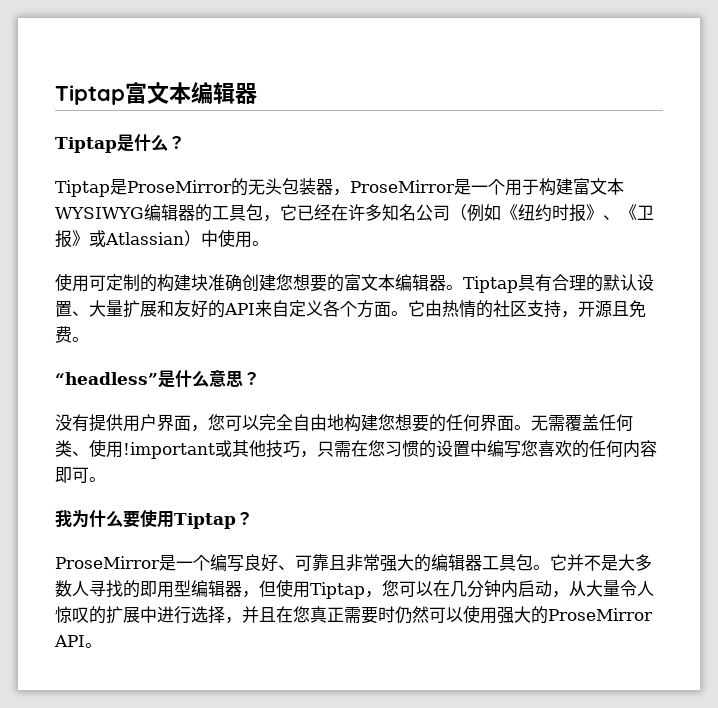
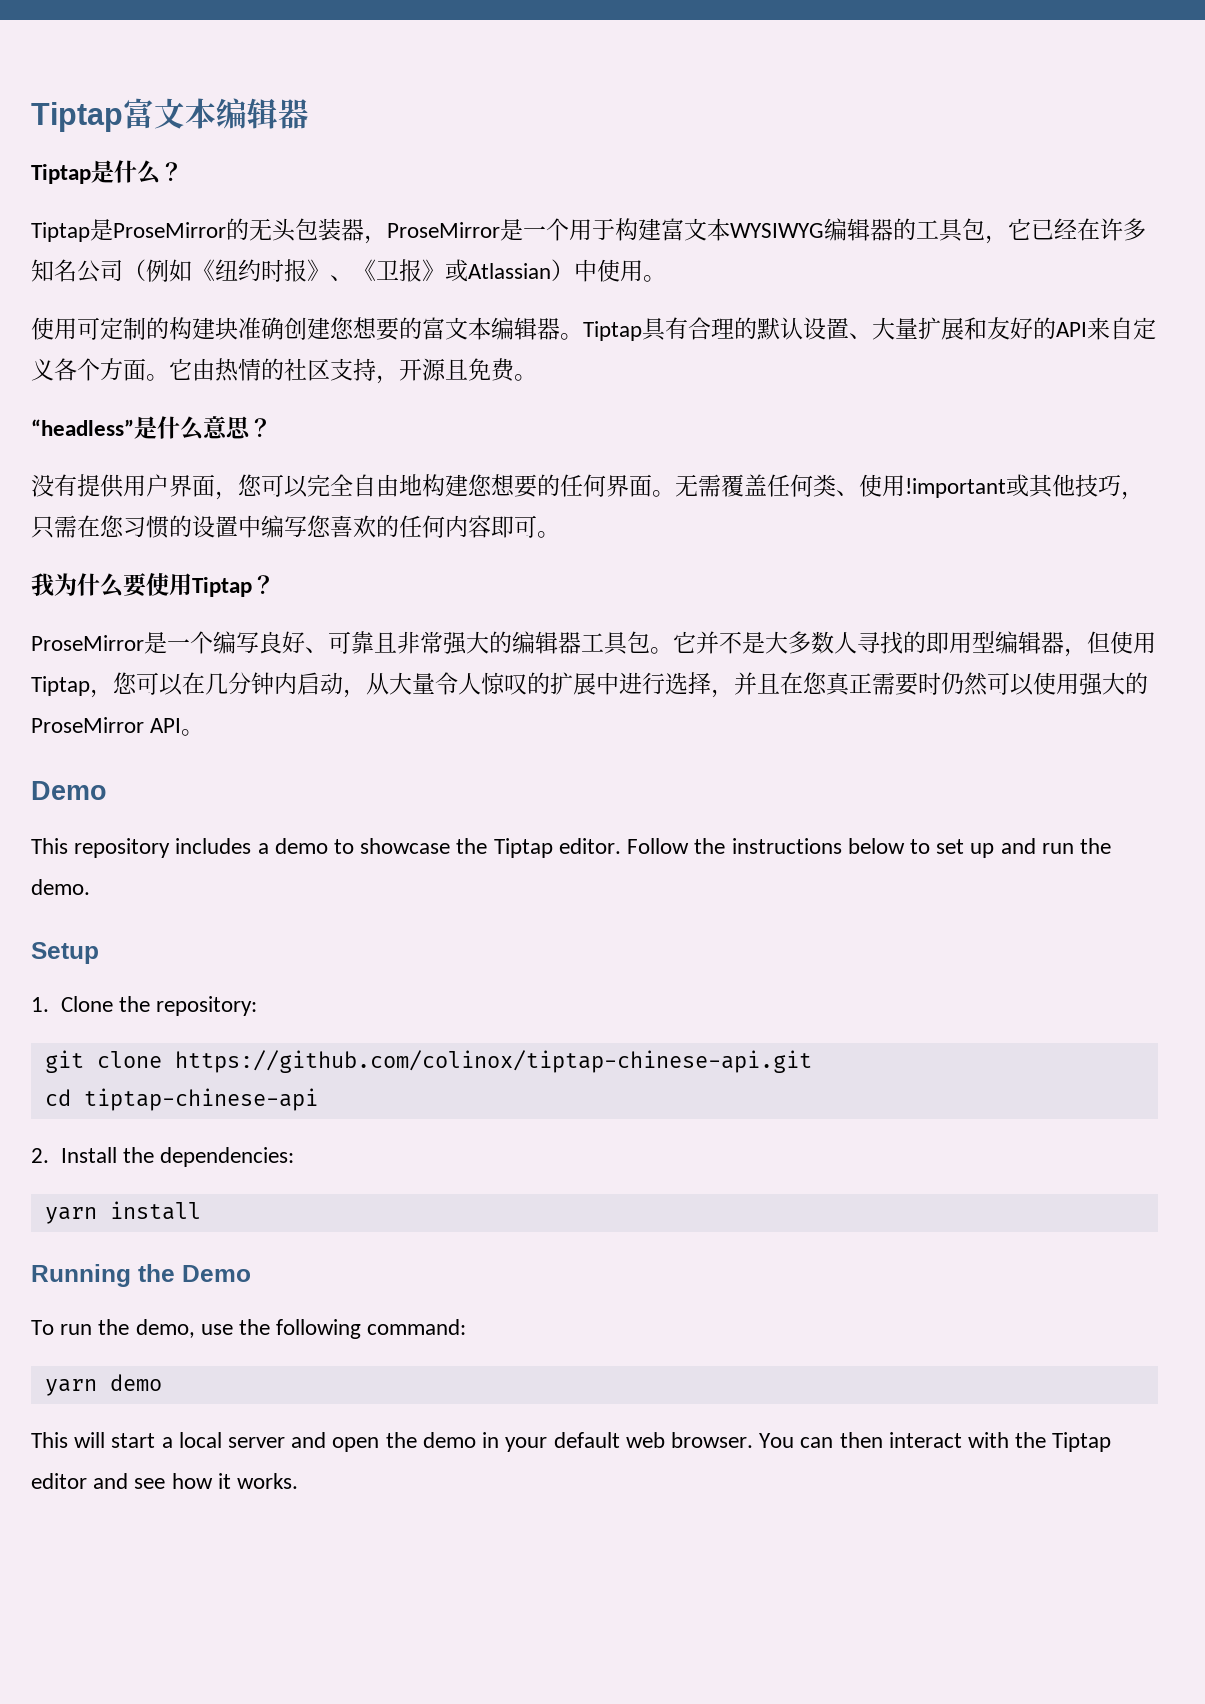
(102, 645) none -> [31,781,107,800] [31,838,1111,858] [31,879,90,895] [31,942,99,964] [31,996,257,1016] [44,1050,812,1073] [44,1088,318,1111] [31,1147,294,1167] [44,1201,201,1224] [31,1264,251,1287] [31,1319,467,1339] [44,1374,162,1396] [31,1432,1112,1452] [31,1473,299,1489] // Demo // This repository includes a demo to showcase the Tiptap editor. Follow the instructions below to set up and run the demo. // Setup // 1. Clone the repository: // git clone https://github.com/colinox/tiptap-chinese-api.git // cd tiptap-chinese-api // 2. Install the dependencies: // yarn install // Running the Demo // To run the demo, use the following command: // yarn demo // This will start a local server and open the demo in your default web browser. You can then interact with the Tiptap editor and see how it works.

